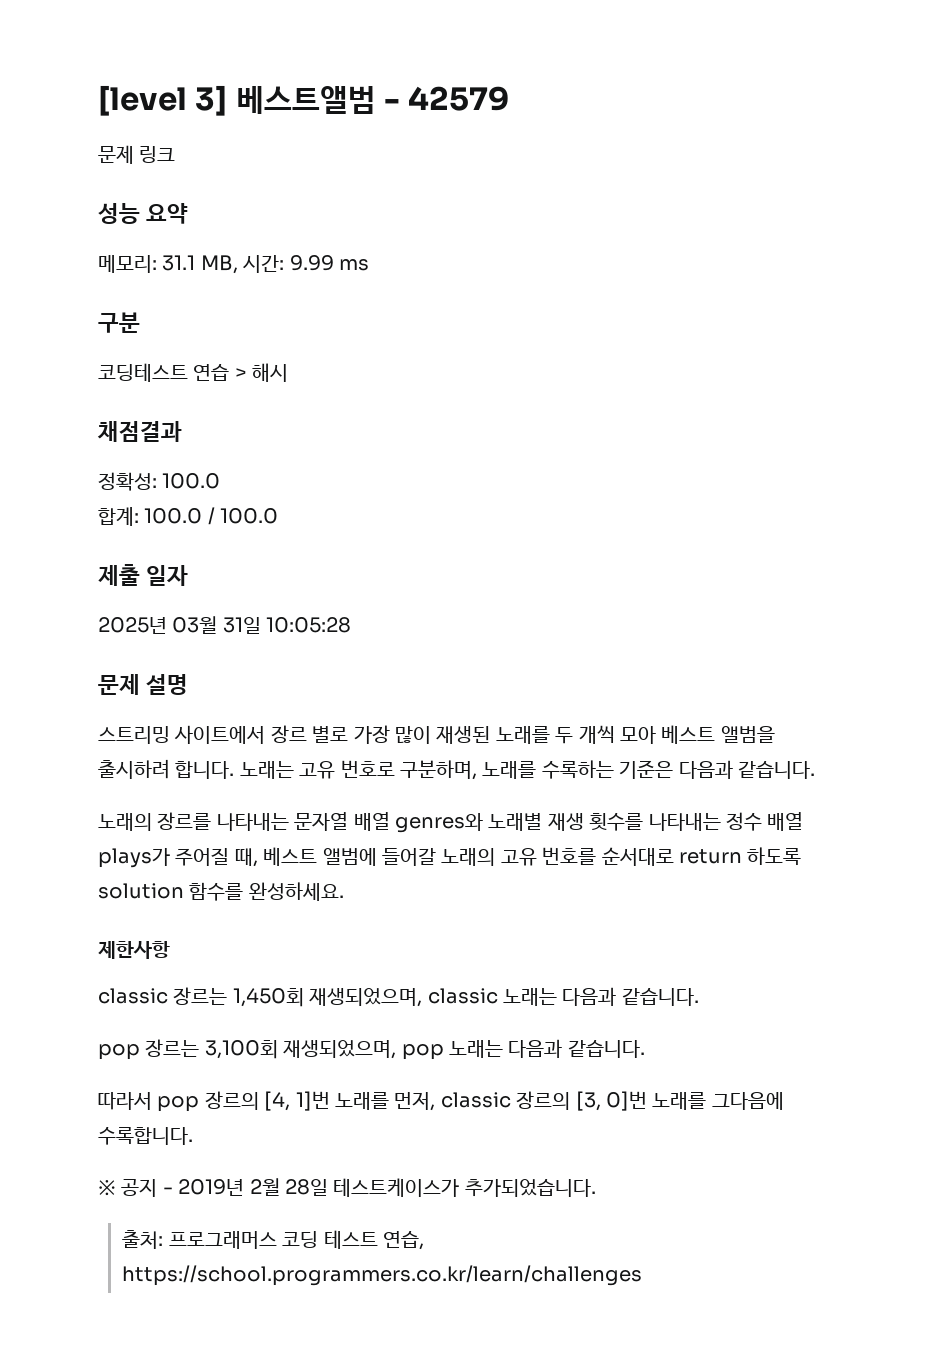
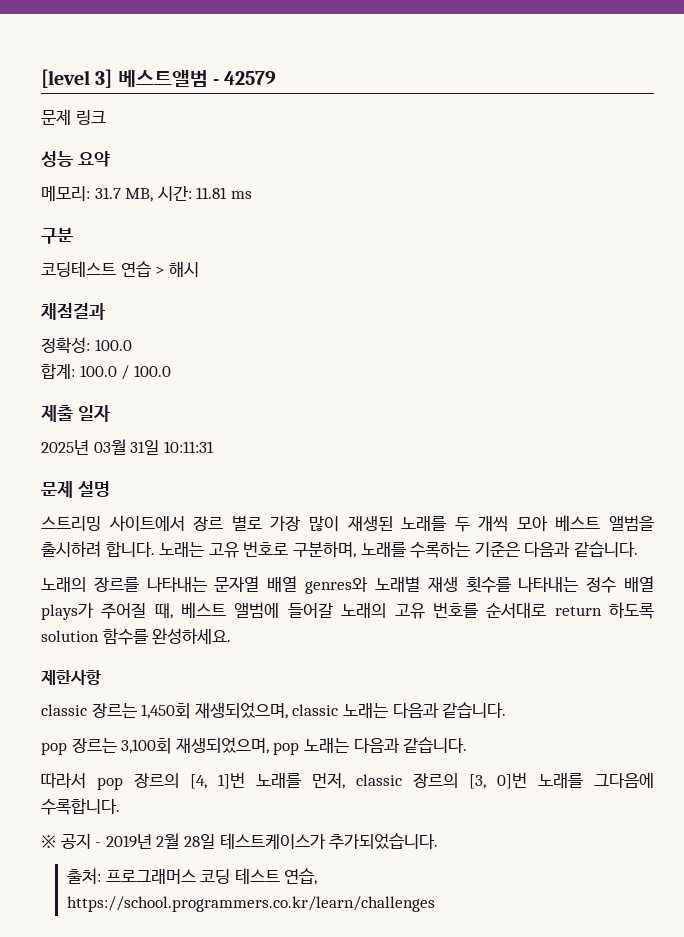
[162,255,196,271] 31.1 -> [94,187,121,199] 31.7
[289,255,334,271] 9.99 -> [196,187,228,199] 11.81
[266,617,352,633] 10:05:28 -> [163,441,214,453] 10:11:31

